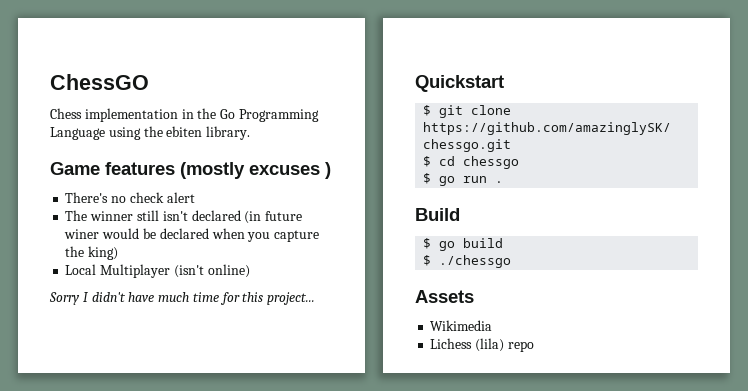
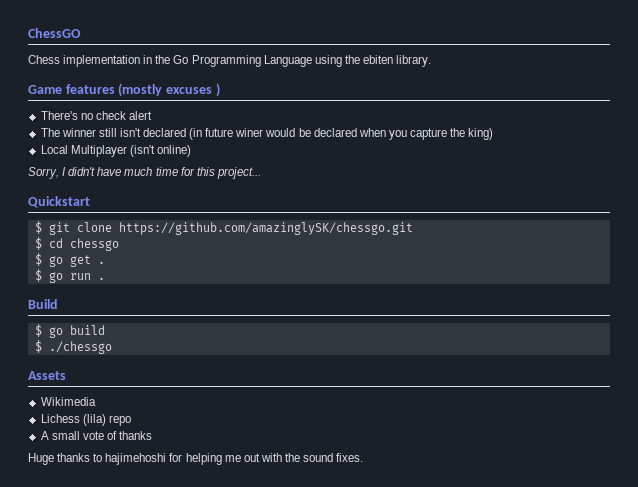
[49,292,80,305] Sorry -> [28,167,59,179] Sorry,
(520, 162) none -> [34,253,105,267] // $ go get .
(534, 346) none -> [40,431,153,440] [28,453,364,465] // A small vote of thanks // Huge thanks to hajimehoshi for helping me out with the sound fixes.

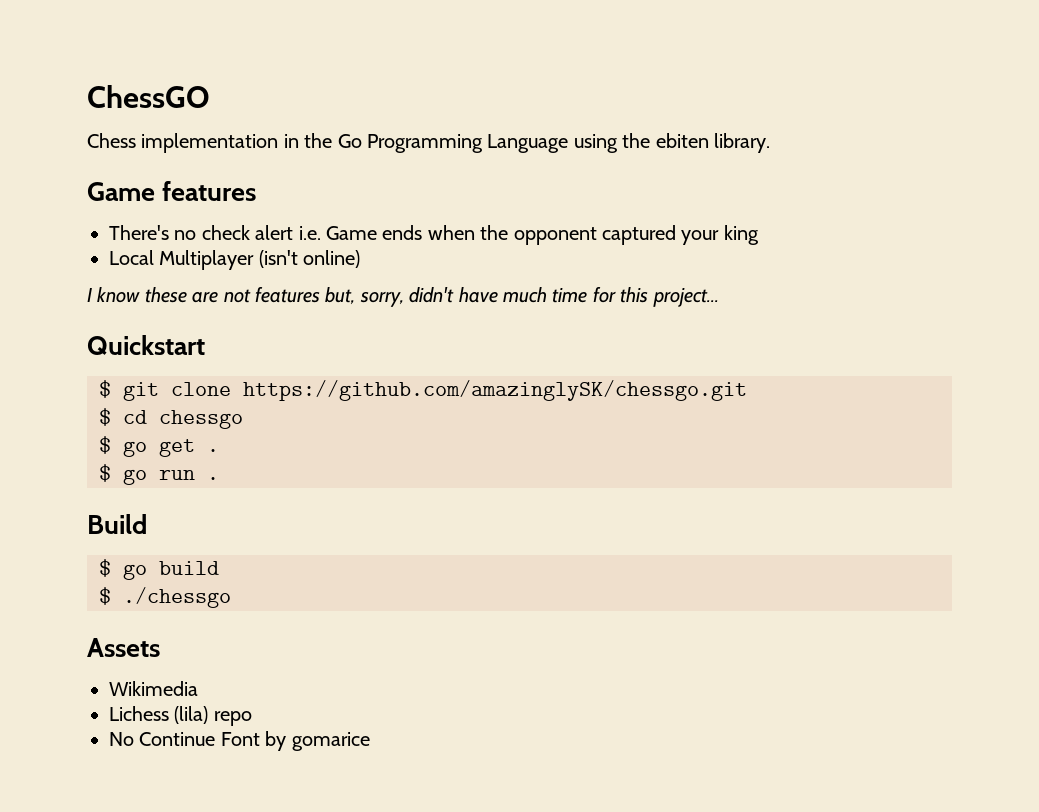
[118,83,220,97] (mostly excuses ) -> (257, 191) none
[40,128,494,140] [40,145,191,157] [28,167,67,179] // The winner still isn't declared (in future winer would be declared when you capture the king) // Local Multiplayer (isn't online) // Sorry, I -> [298,225,759,245] [109,250,361,270] [87,287,404,307] i.e. Game ends when the opponent captured your king // Local Multiplayer (isn't online) // I know these are not features but, sorry,
[40,431,153,440] [28,453,364,465] A small vote of thanks // Huge thanks to hajimehoshi for helping me out with the sound fixes. -> [109,731,370,751] No Continue Font by gomarice

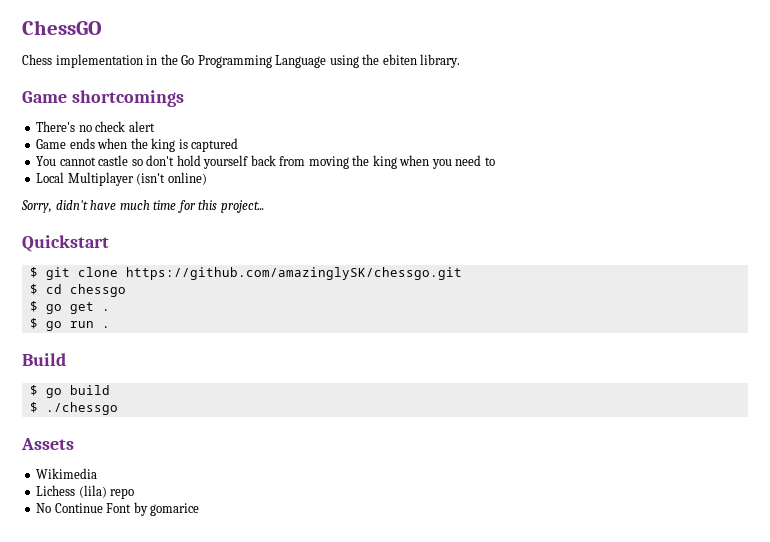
[162,181,257,201] features -> [71,90,184,107] shortcomings
[298,226,321,240] i.e. -> (155, 126) //
[513,227,597,245] opponent -> [151,138,188,152] king is
[681,225,759,245] [109,250,361,270] [87,287,404,307] your king // Local Multiplayer (isn't online) // I know these are not features but, sorry, -> [36,155,495,169] [36,172,207,186] [21,200,52,213] // You cannot castle so don't hold yourself back from moving the king when you need to // Local Multiplayer (isn't online) // Sorry,

